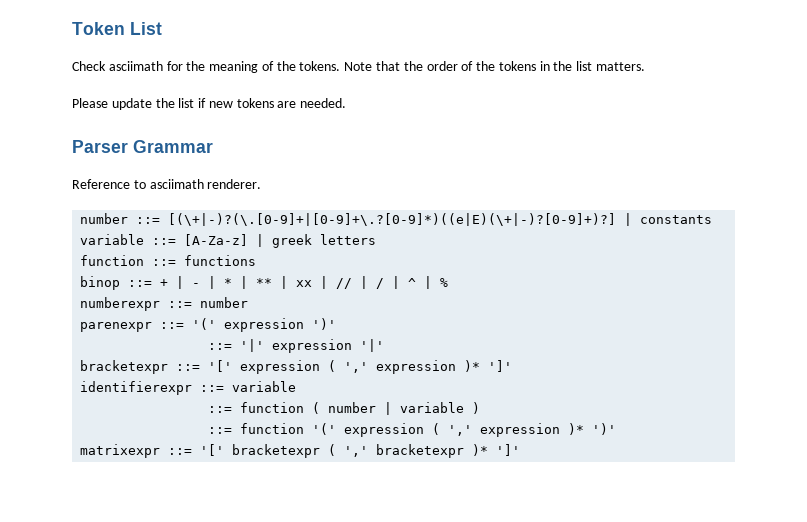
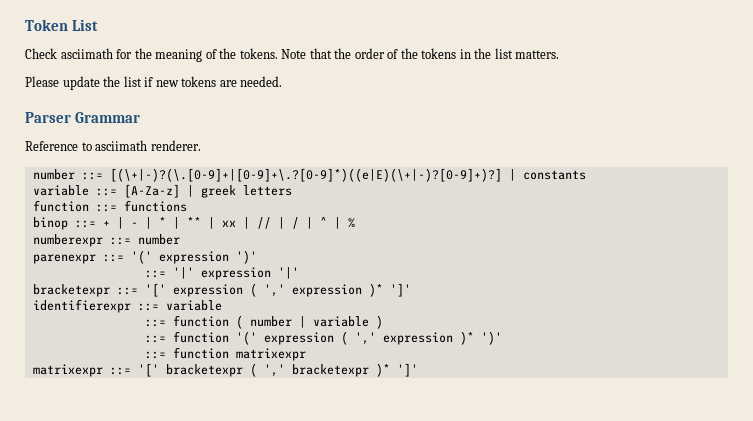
(617, 429) none -> [144,347,306,361] // ::= function matrixexpr

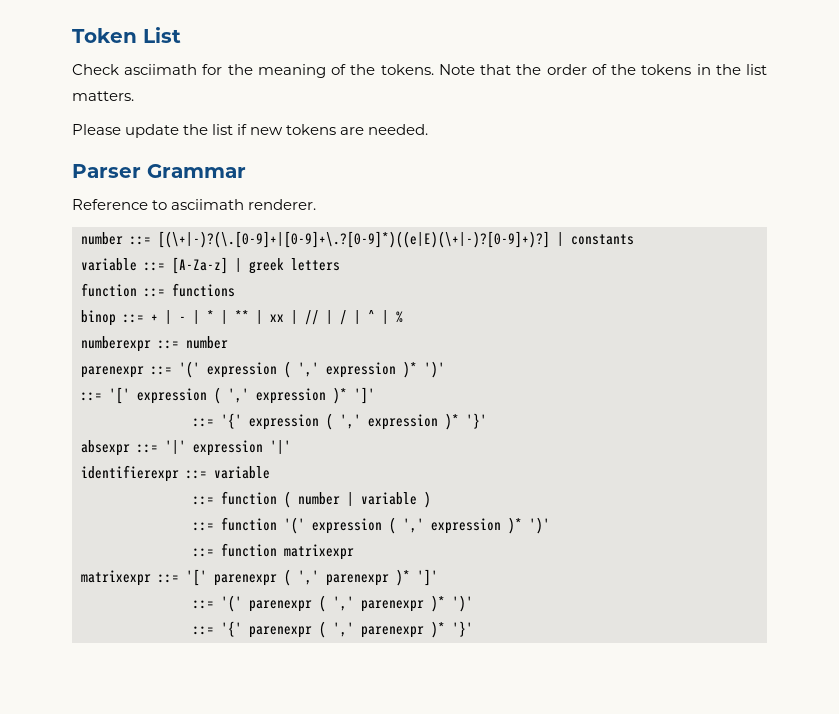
[235,250,257,264] [144,267,299,280] [32,284,110,297] ')' // ::= '|' expression '|' // bracketexpr -> [284,361,445,378] ( ',' expression )* ')' //
(411, 290) none -> [193,413,487,430] [81,440,291,456] // ::= '{' expression ( ',' expression )* '}' // absexpr ::= '|' expression '|'
[165,363,418,377] bracketexpr ( ',' bracketexpr )* ']' -> [214,569,438,586] [193,595,473,612] [193,621,473,638] parenexpr ( ',' parenexpr )* ']' // ::= '(' parenexpr ( ',' parenexpr )* ')' // ::= '{' parenexpr ( ',' parenexpr )* '}'

